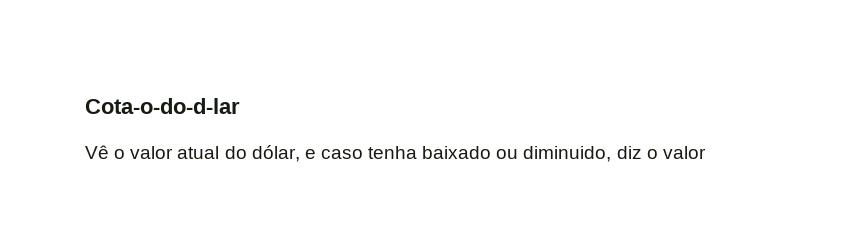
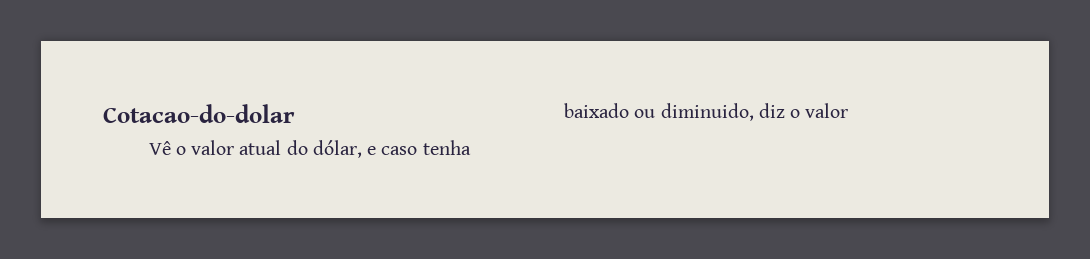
[85,98,240,114] Cota-o-do-d-lar -> [103,104,295,123] Cotacao-do-dolar

